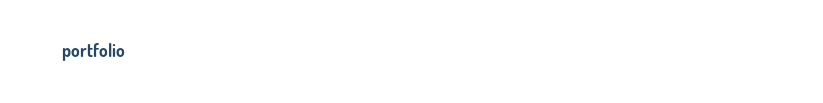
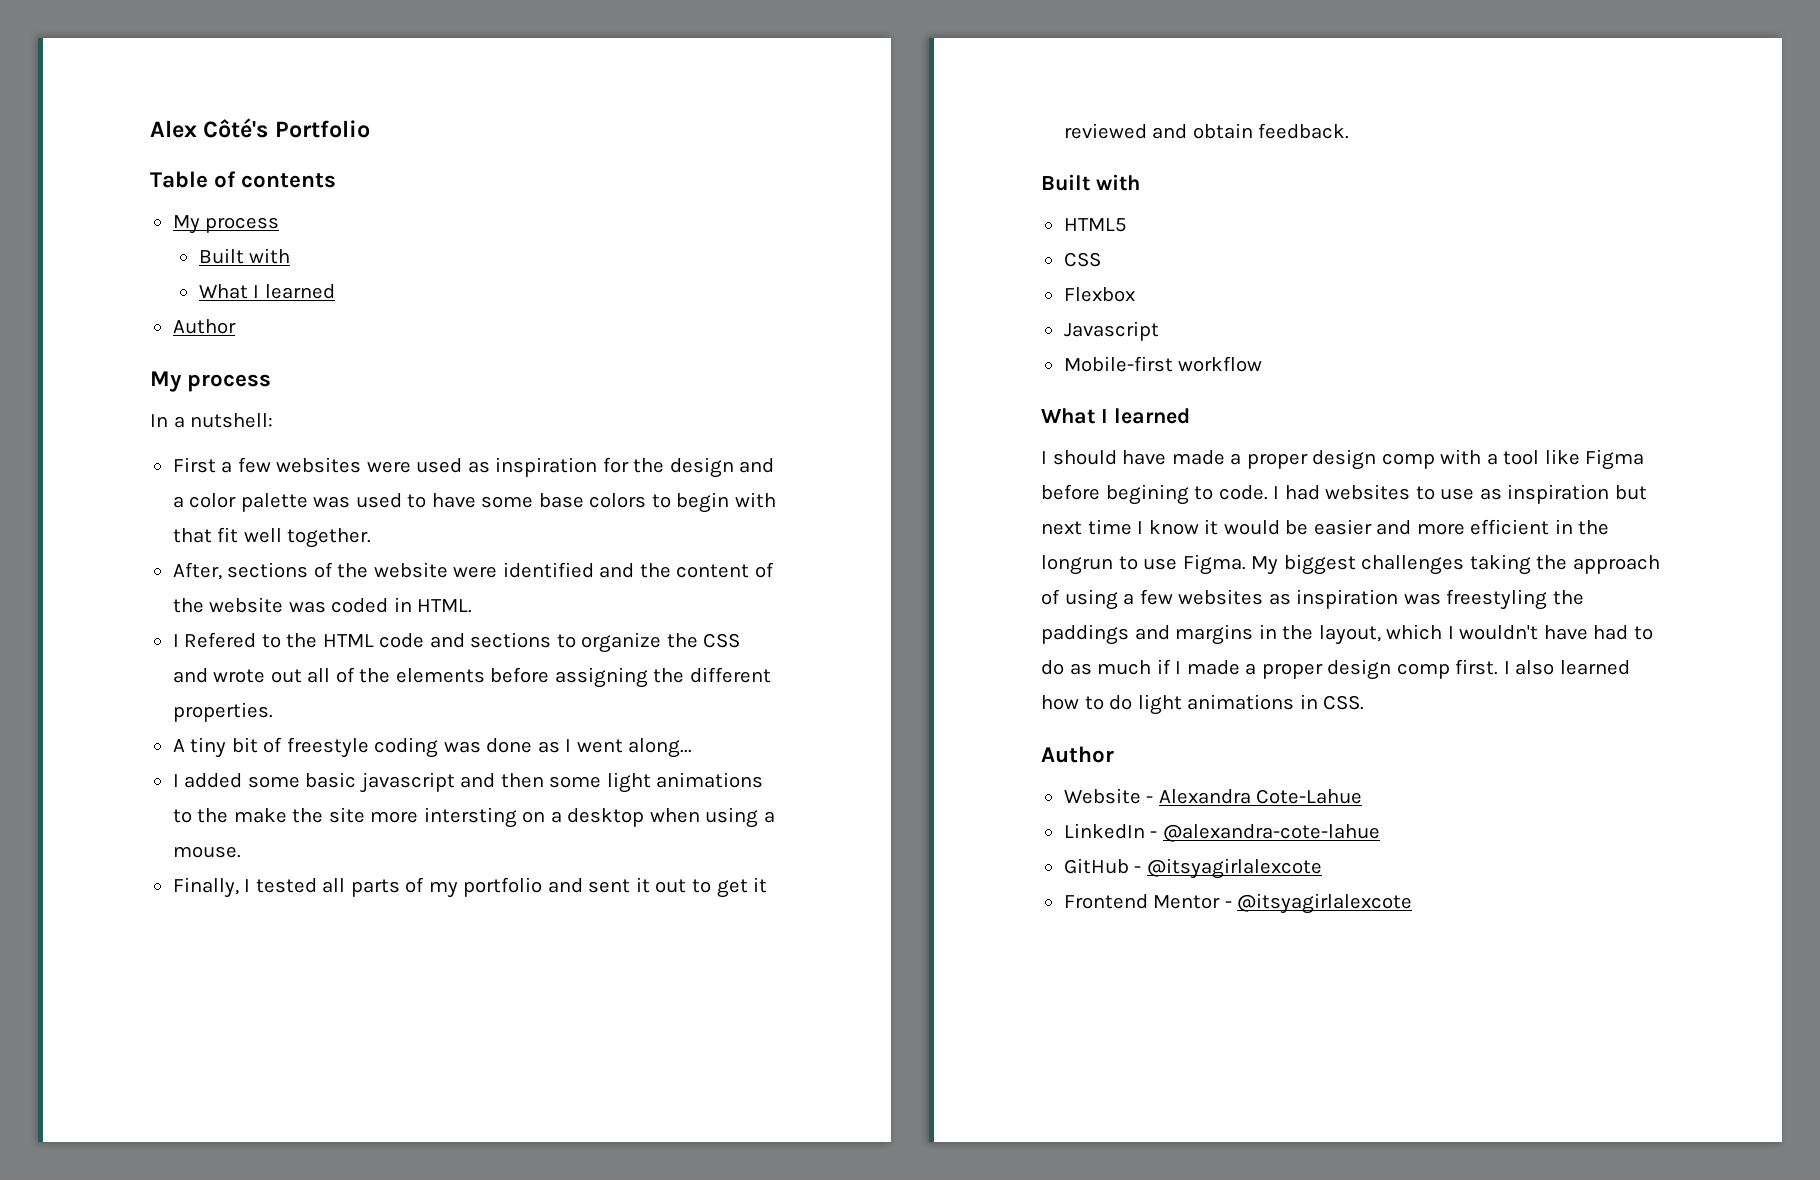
[62,43,125,61] portfolio -> [150,118,370,138] [150,171,337,188] [172,215,280,234] [198,248,291,264] [198,284,335,299] [172,319,236,334] [150,371,272,392] [150,413,274,428] [172,457,775,478] [172,492,776,513] [172,527,372,548] [172,562,774,580] [172,597,473,613] [172,632,741,653] [172,667,771,688] [172,702,273,722] [172,737,693,758] [172,772,764,793] [172,807,775,828] [172,846,241,858] [172,877,768,898] [1063,123,1350,139] [1041,174,1140,191] [1063,218,1127,232] [1063,252,1101,267] [1063,287,1135,302] [1063,321,1159,341] [1063,356,1263,372] [1041,408,1190,424] [1041,449,1645,470] [1041,484,1647,505] [1041,519,1610,535] [1041,554,1660,575] [1041,589,1584,610] [1041,624,1653,645] [1041,659,1630,680] [1041,694,1365,715] [1041,746,1114,763] [1063,788,1363,804] [1063,823,1380,842] [1063,858,1322,879] [1063,893,1413,914] Alex Côté's Portfolio // Table of contents // My process // Built with // What I learned // Author // My process // In a nutshell: // First a few websites were used as inspiration for the design and a color palette was used to have some base colors to begin with that fit well together. // After, sections of the website were identified and the content of the website was coded in HTML. // I Refered to the HTML code and sections to organize the CSS and wrote out all of the elements before assigning the different properties. // A tiny bit of freestyle coding was done as I went along... // I added some basic javascript and then some light animations to the make the site more intersting on a desktop when using a mouse. // Finally, I tested all parts of my portfolio and sent it out to get it reviewed and obtain feedback. // Built with // HTML5 // CSS // Flexbox // Javascript // Mobile-first workflow // What I learned // I should have made a proper design comp with a tool like Figma before begining to code. I had websites to use as inspiration but next time I know it would be easier and more efficient in the longrun to use Figma. My biggest challenges taking the approach of using a few websites as inspiration was freestyling the paddings and margins in the layout, which I wouldn't have had to do as much if I made a proper design comp first. I also learned how to do light animations in CSS. // Author // Website - Alexandra Cote-Lahue // LinkedIn - @alexandra-cote-lahue // GitHub - @itsyagirlalexcote // Frontend Mentor - @itsyagirlalexcote

